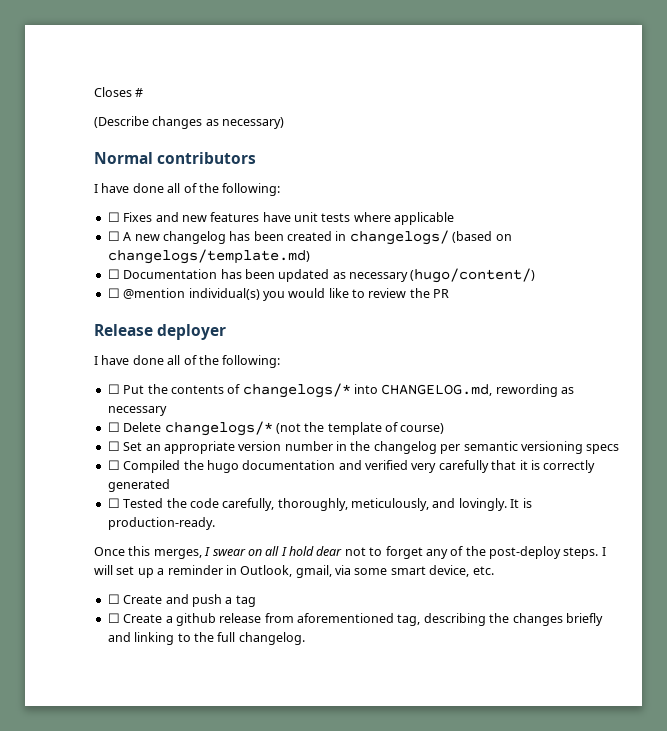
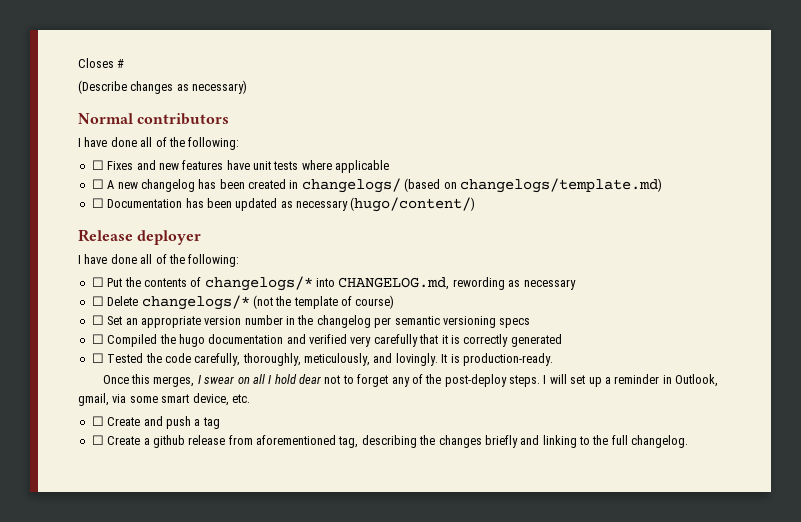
[107,288,450,301] // ☐ @mention individual(s) you would like to review the PR -> (476, 204) none

